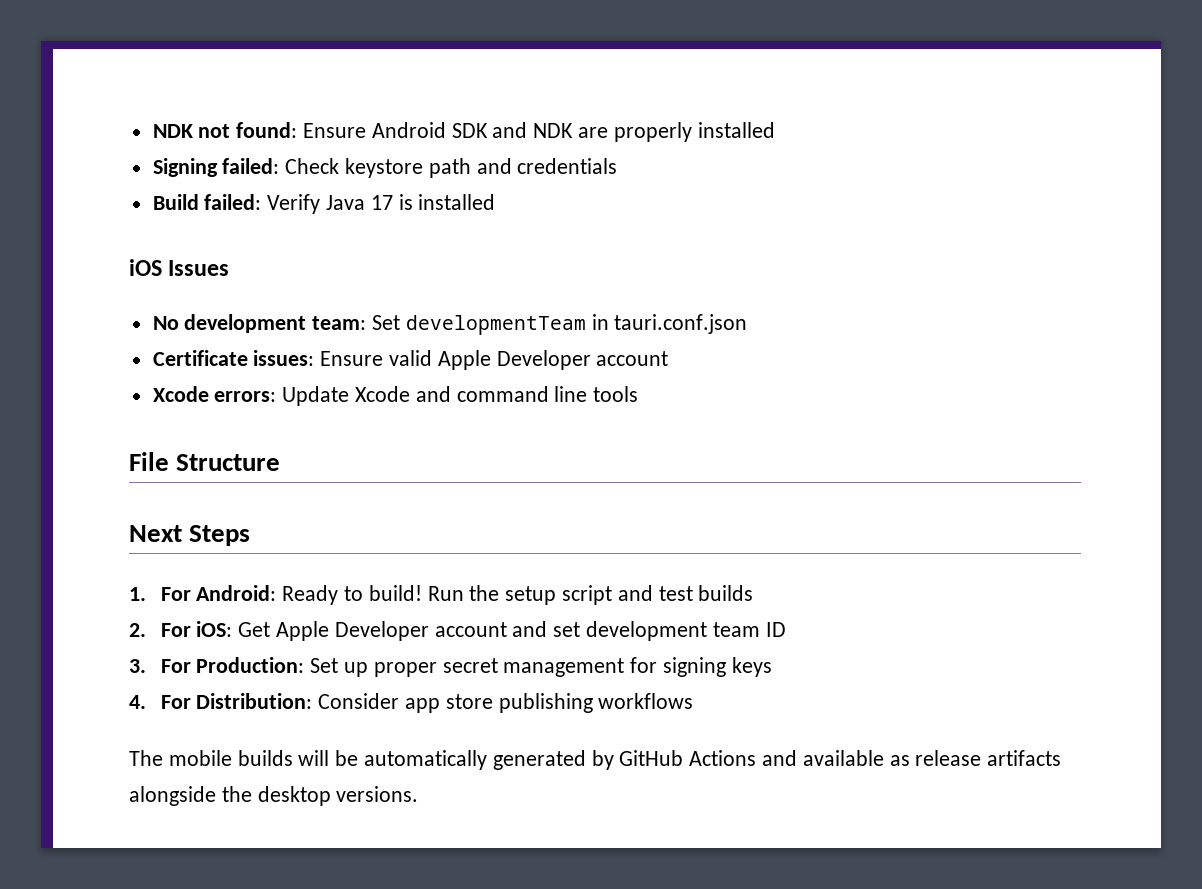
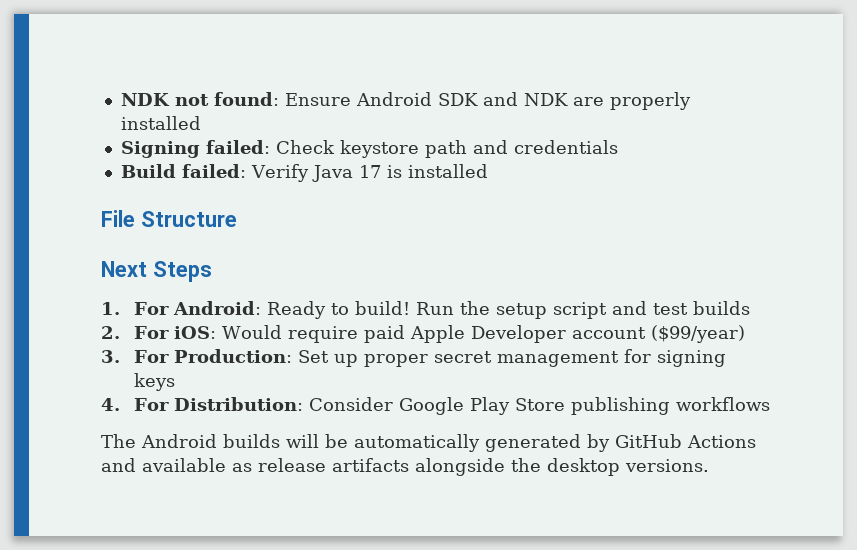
[129,259,230,276] [152,314,748,335] [152,350,669,370] [152,386,639,406] // iOS Issues // No development team: Set developmentTeam in tauri.conf.json // Certificate issues: Ensure valid Apple Developer account // Xcode errors: Update Xcode and command line tools -> (488, 171) none
[238,621,786,641] Get Apple Developer account and set development team ID -> [221,325,745,343] Would require paid Apple Developer account ($99/year)
[404,694,493,713] app store -> [398,397,565,415] Google Play Store
[168,750,232,766] mobile -> [141,434,217,448] Android

